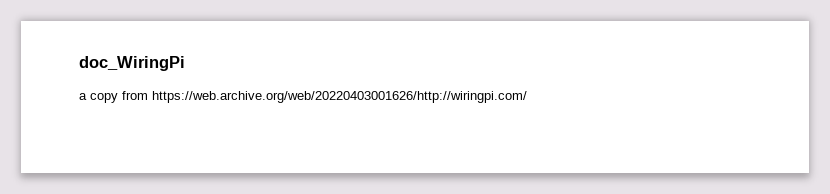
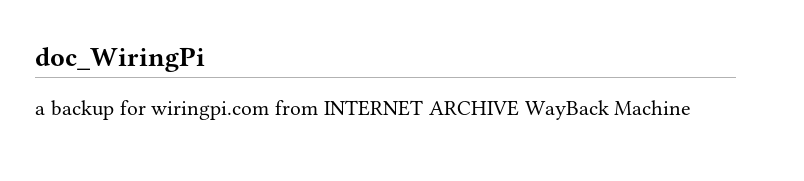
[90,91,527,103] copy from https://web.archive.org/web/20220403001626/http://wiringpi.com/ -> [50,100,692,120] backup for wiringpi.com from INTERNET ARCHIVE WayBack Machine

